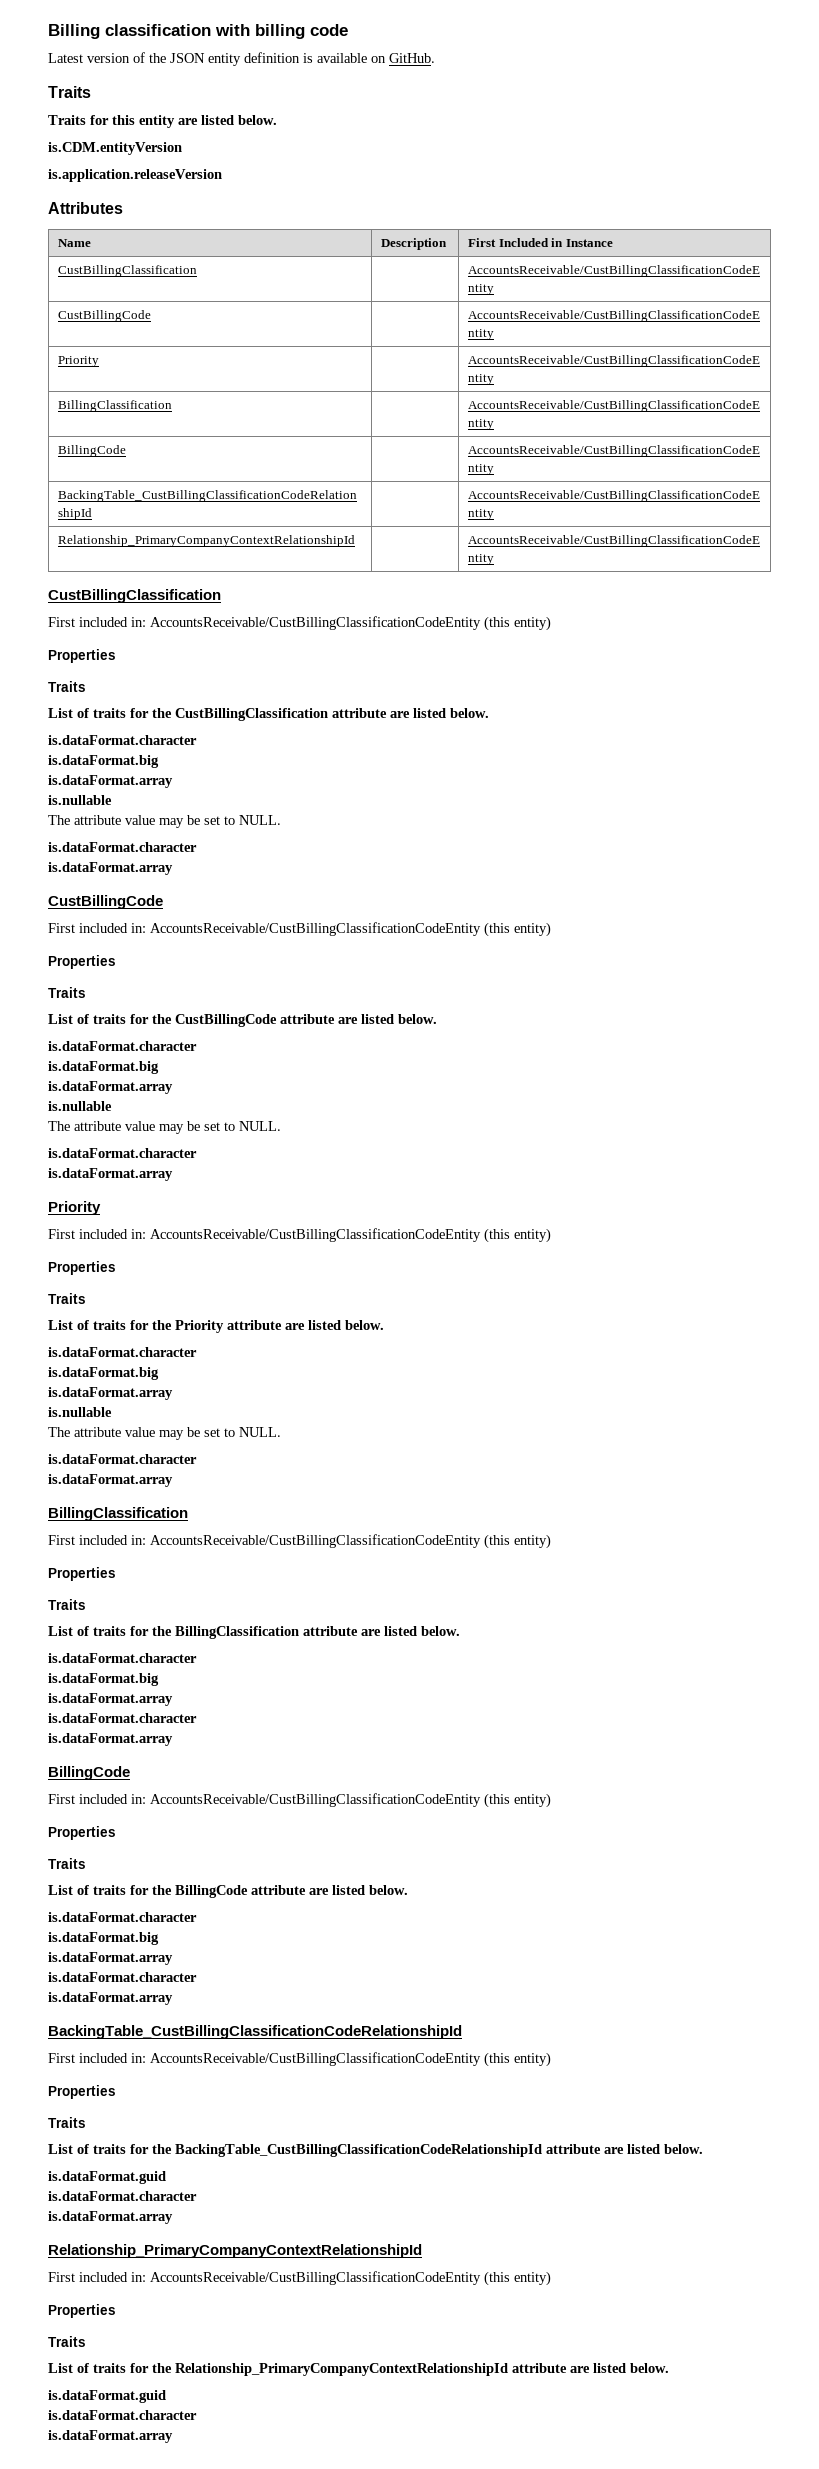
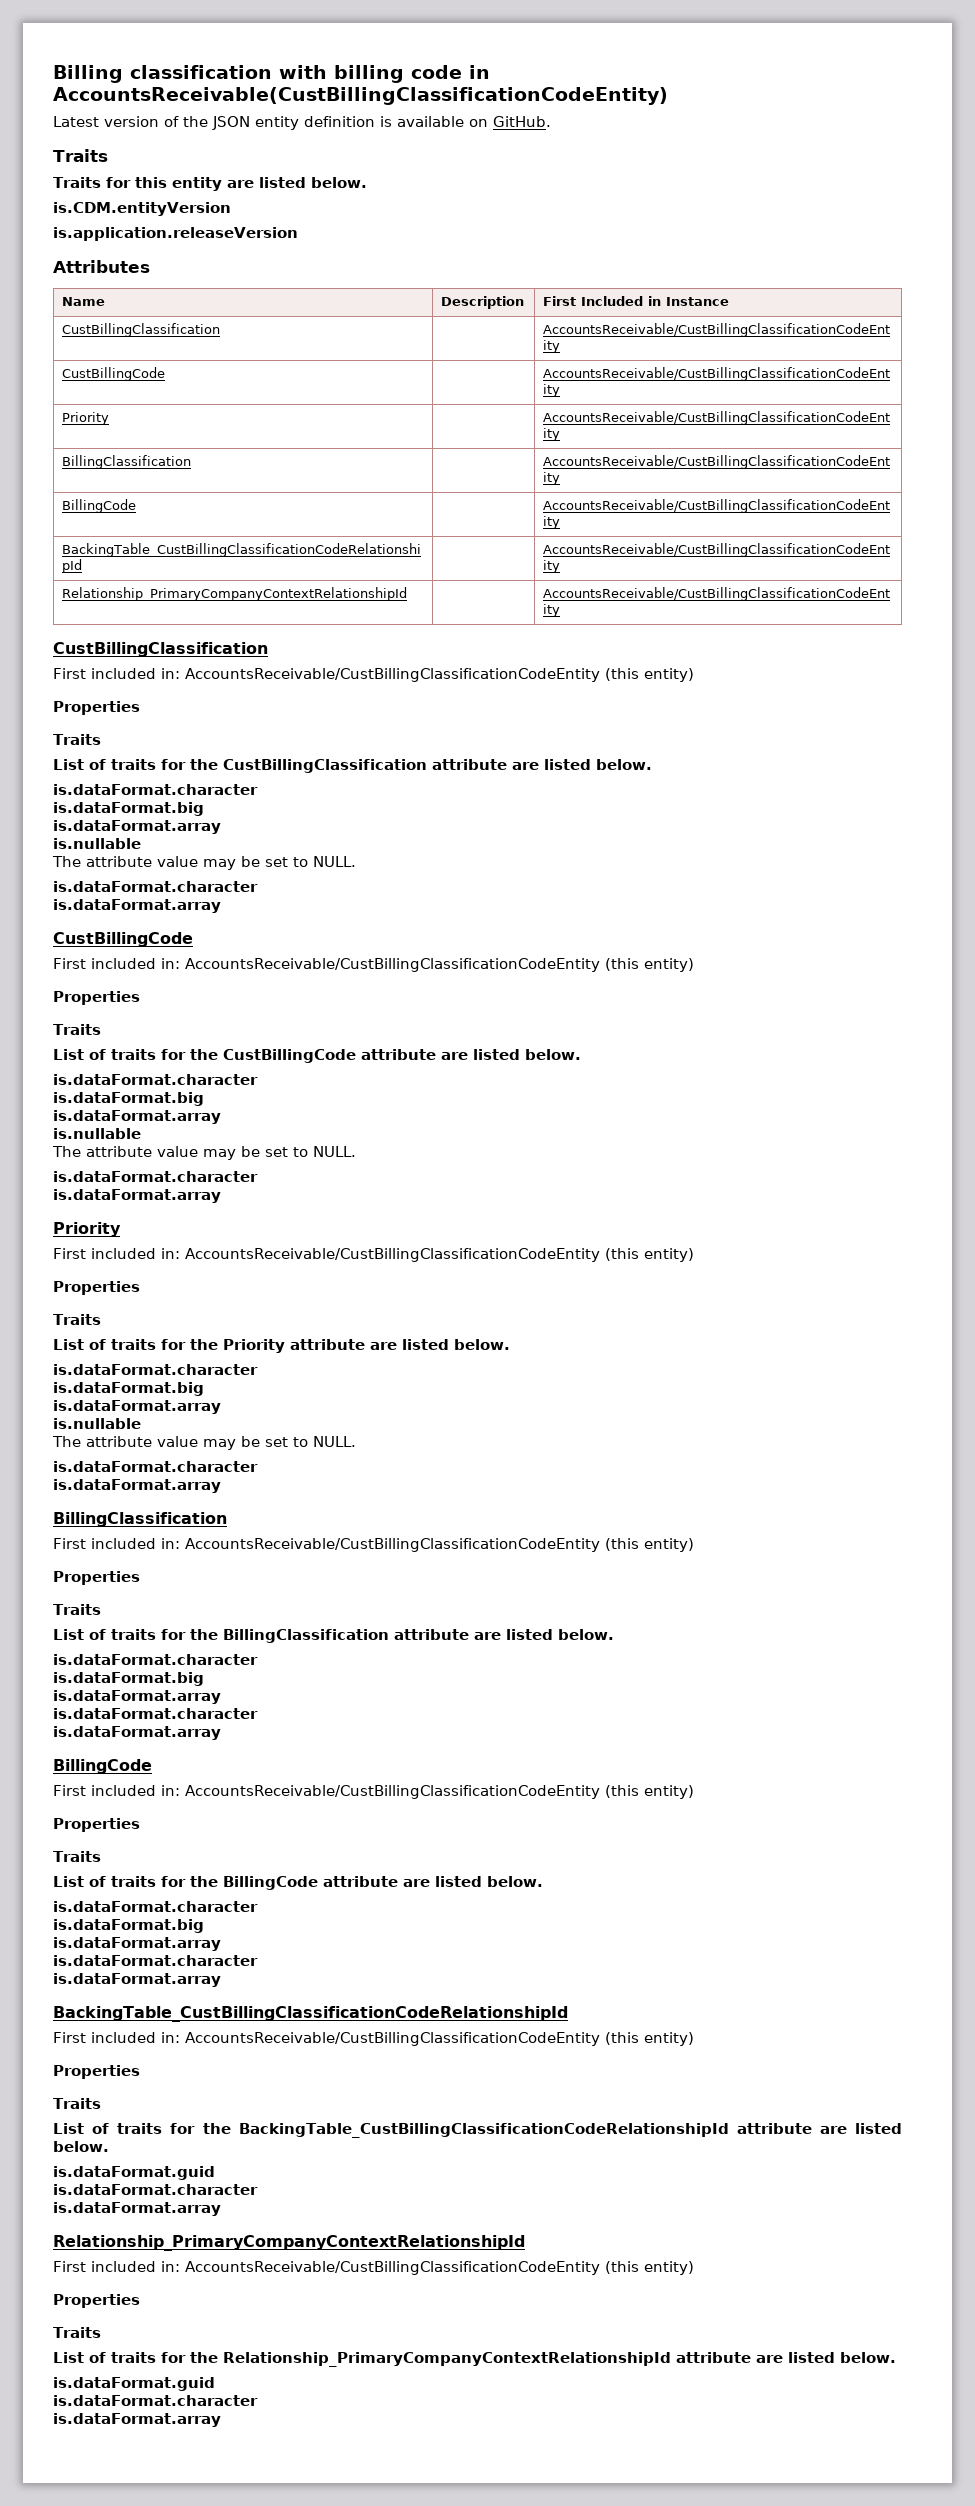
(348, 30) none -> [469,65,490,79] [53,87,668,105] in AccountsReceivable(CustBillingClassificationCodeEntity)

